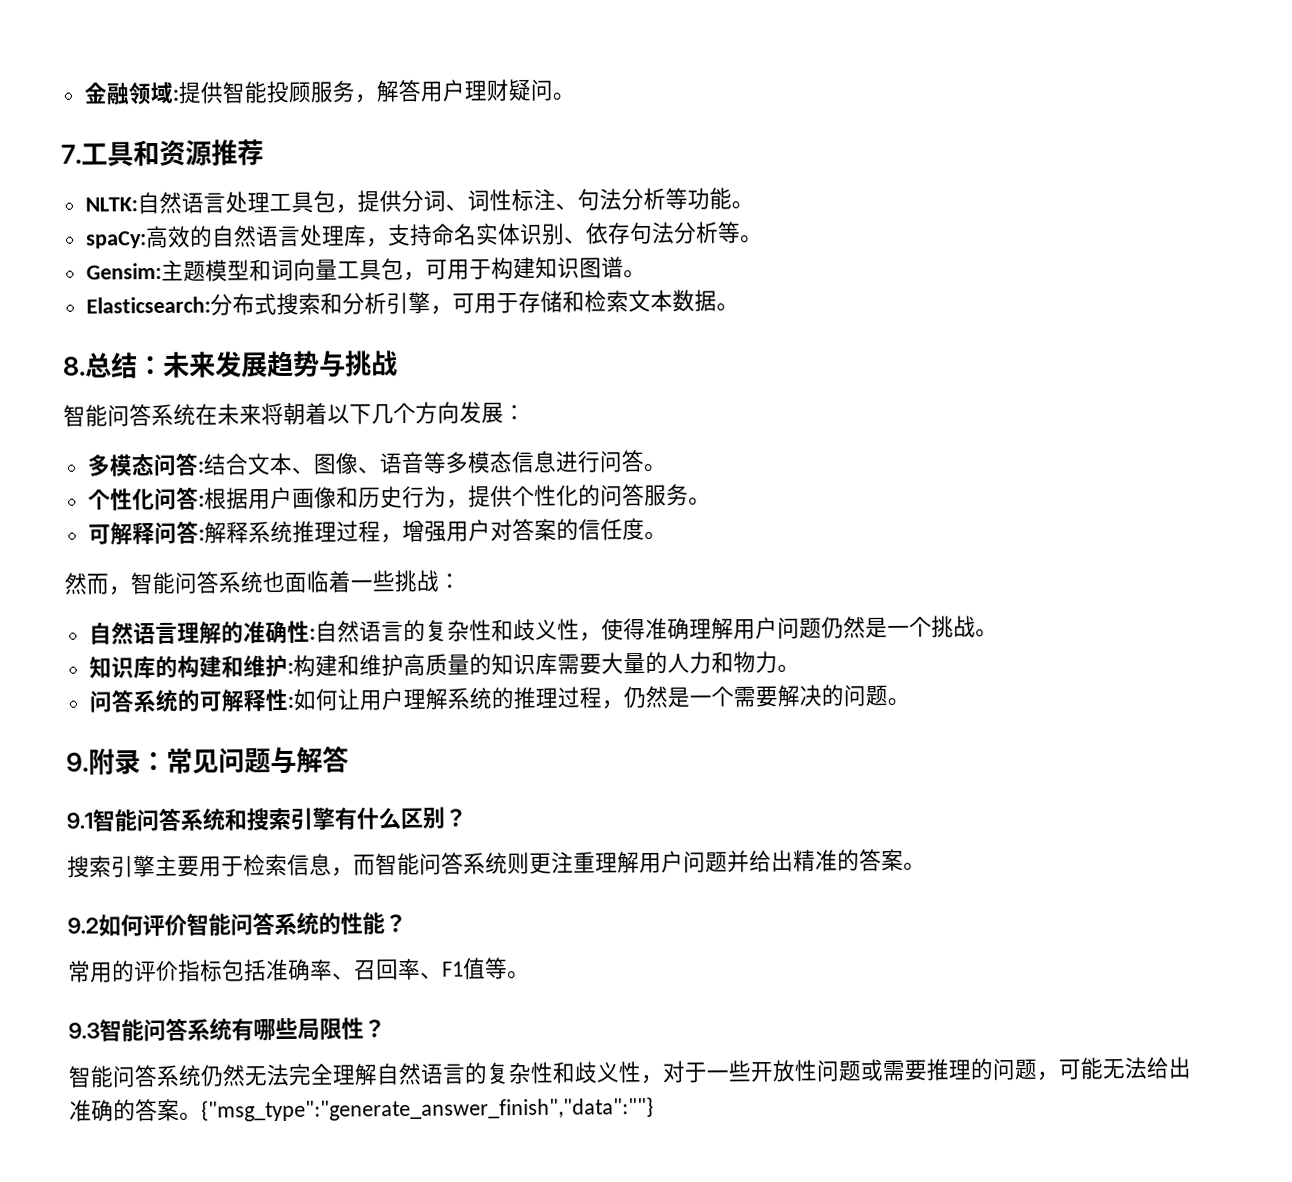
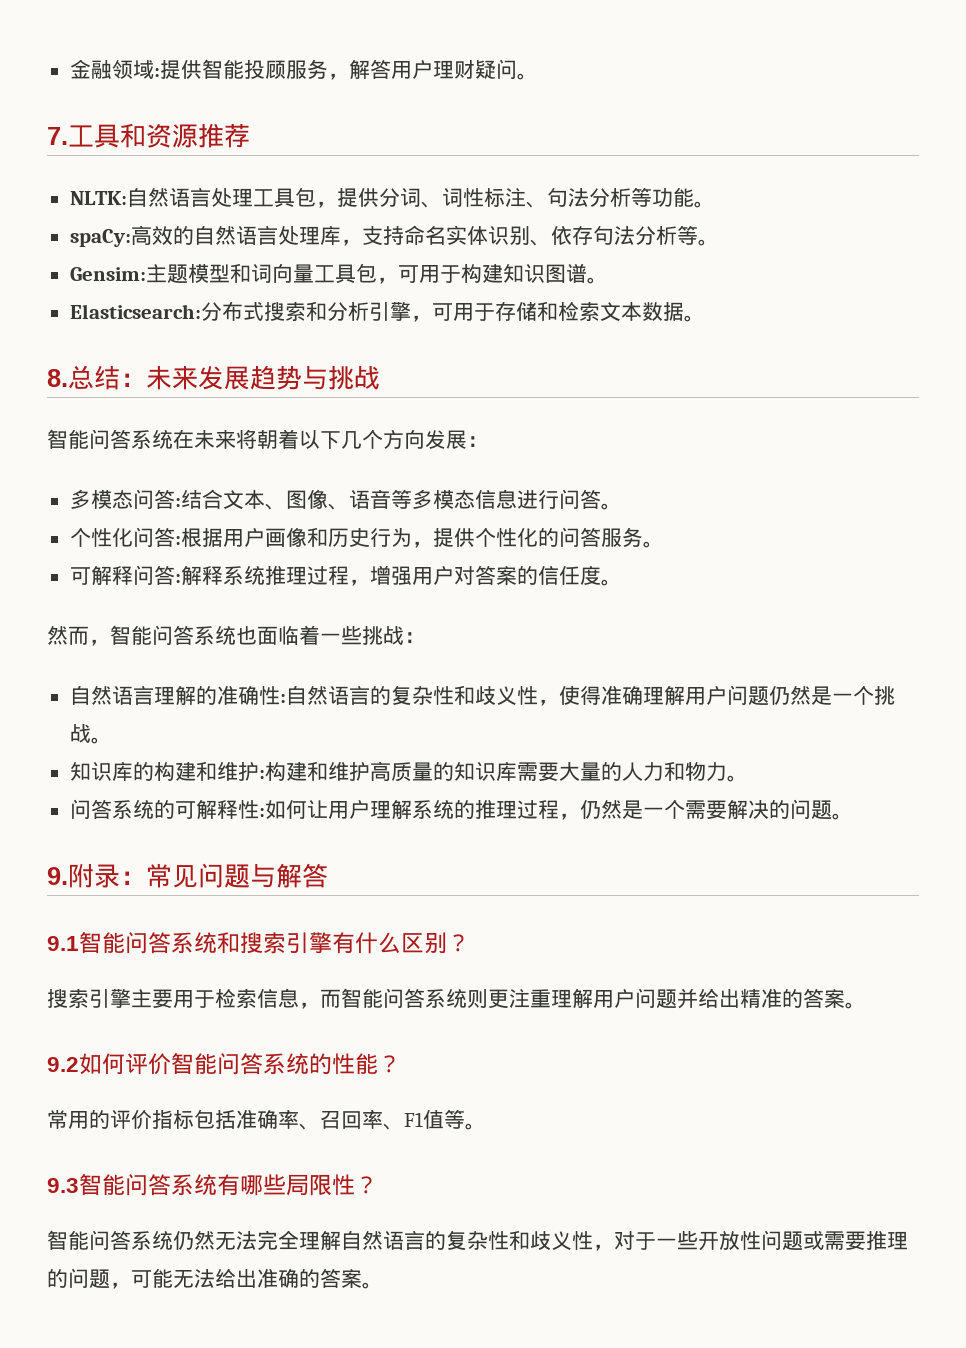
[201,1096,654,1122] {"msg_type":"generate_answer_finish","data":""} -> (383, 1285) none

